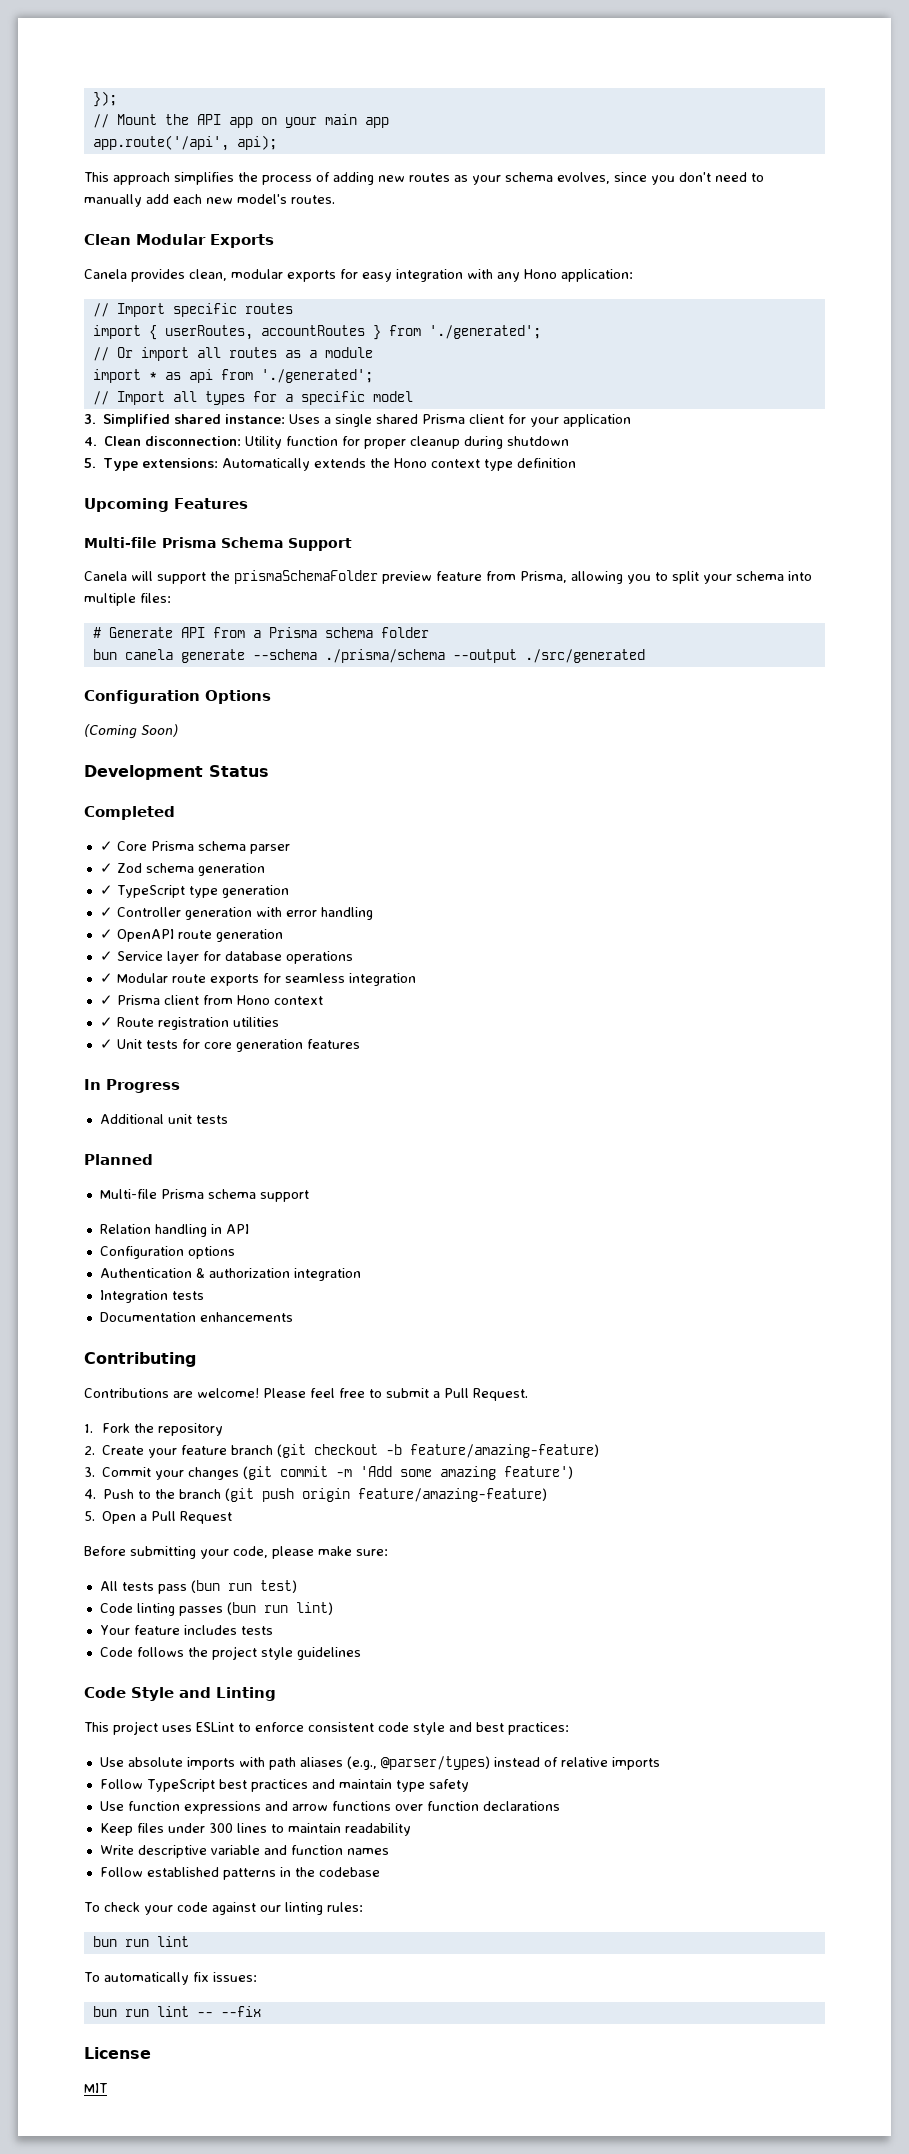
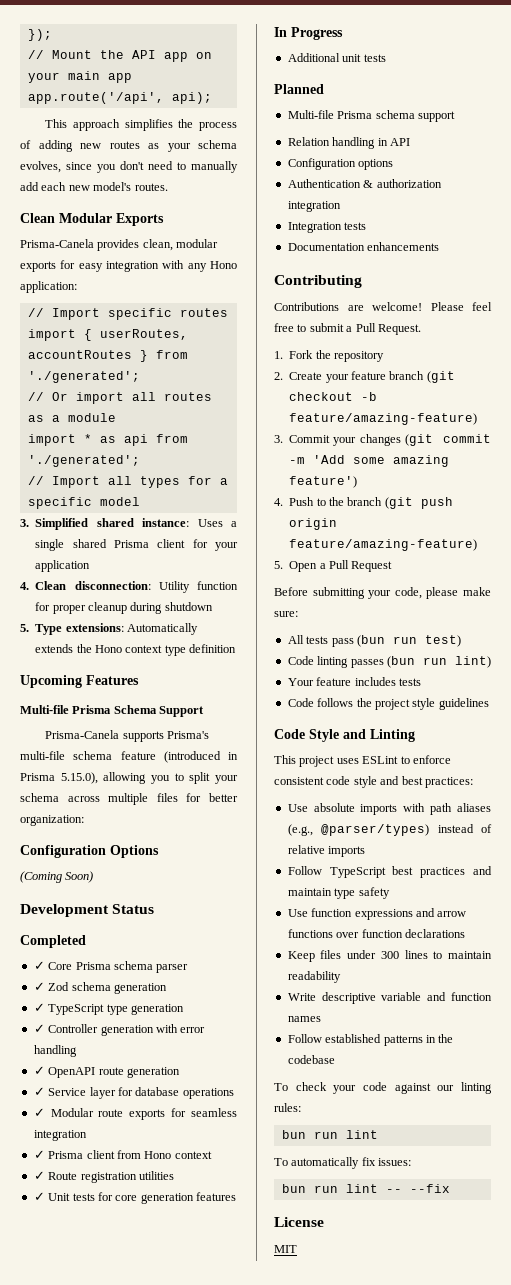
[84,269,127,279] Canela -> [20,239,94,248] Prisma-Canela
[84,570,567,584] Canela will support the prismaSchemaFolder preview feature from Prisma, -> [45,730,209,742] [20,751,238,763] [20,772,98,784] Prisma-Canela supports Prisma's multi-file schema feature (introduced in Prisma 5.15.0),
[788,571,812,581] [84,593,171,606] [92,627,429,638] [92,649,645,663] into multiple files: // # Generate API from a Prisma schema folder // bun canela generate --schema ./prisma/schema --output ./src/generated -> [67,793,238,805] [20,815,84,826] across multiple files for better organization:

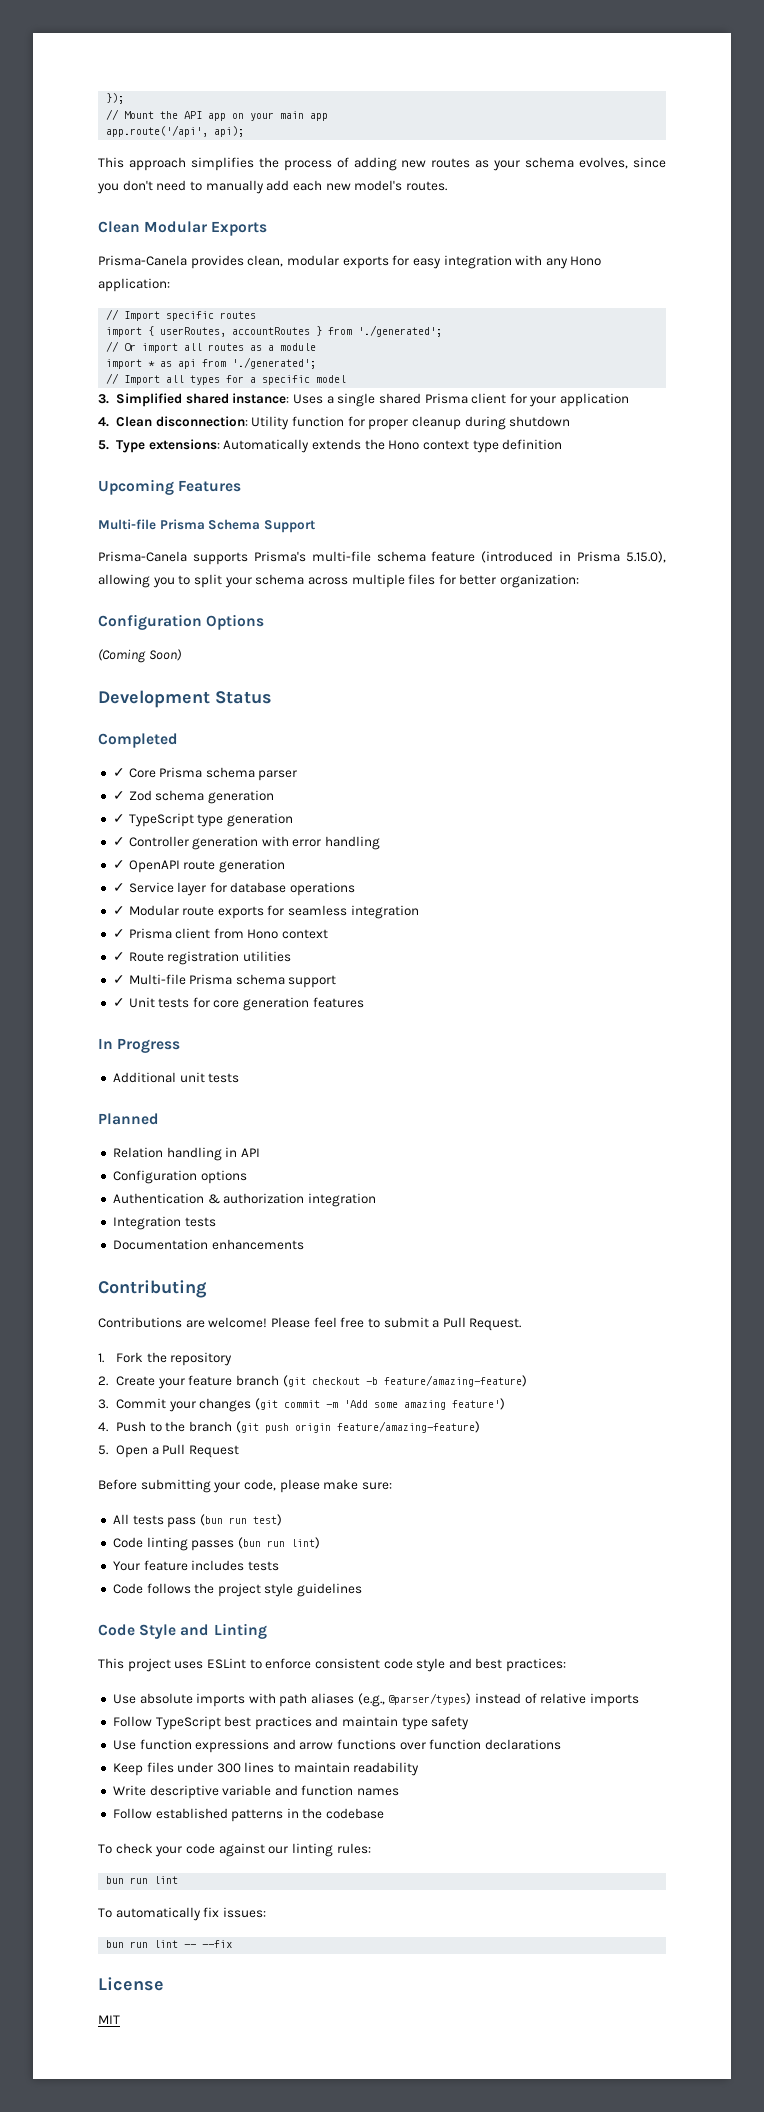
(174, 1175) none -> [112,974,337,988] // ✓ Multi-file Prisma schema support
[287,110,455,122] // Multi-file Prisma schema support -> (159, 1119) none

